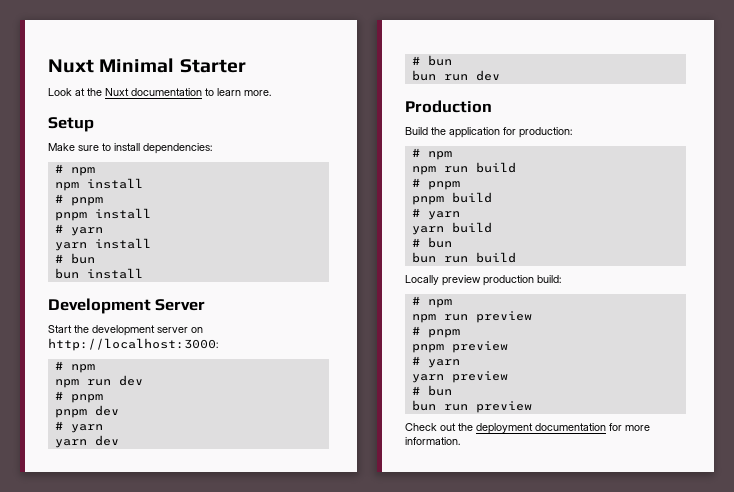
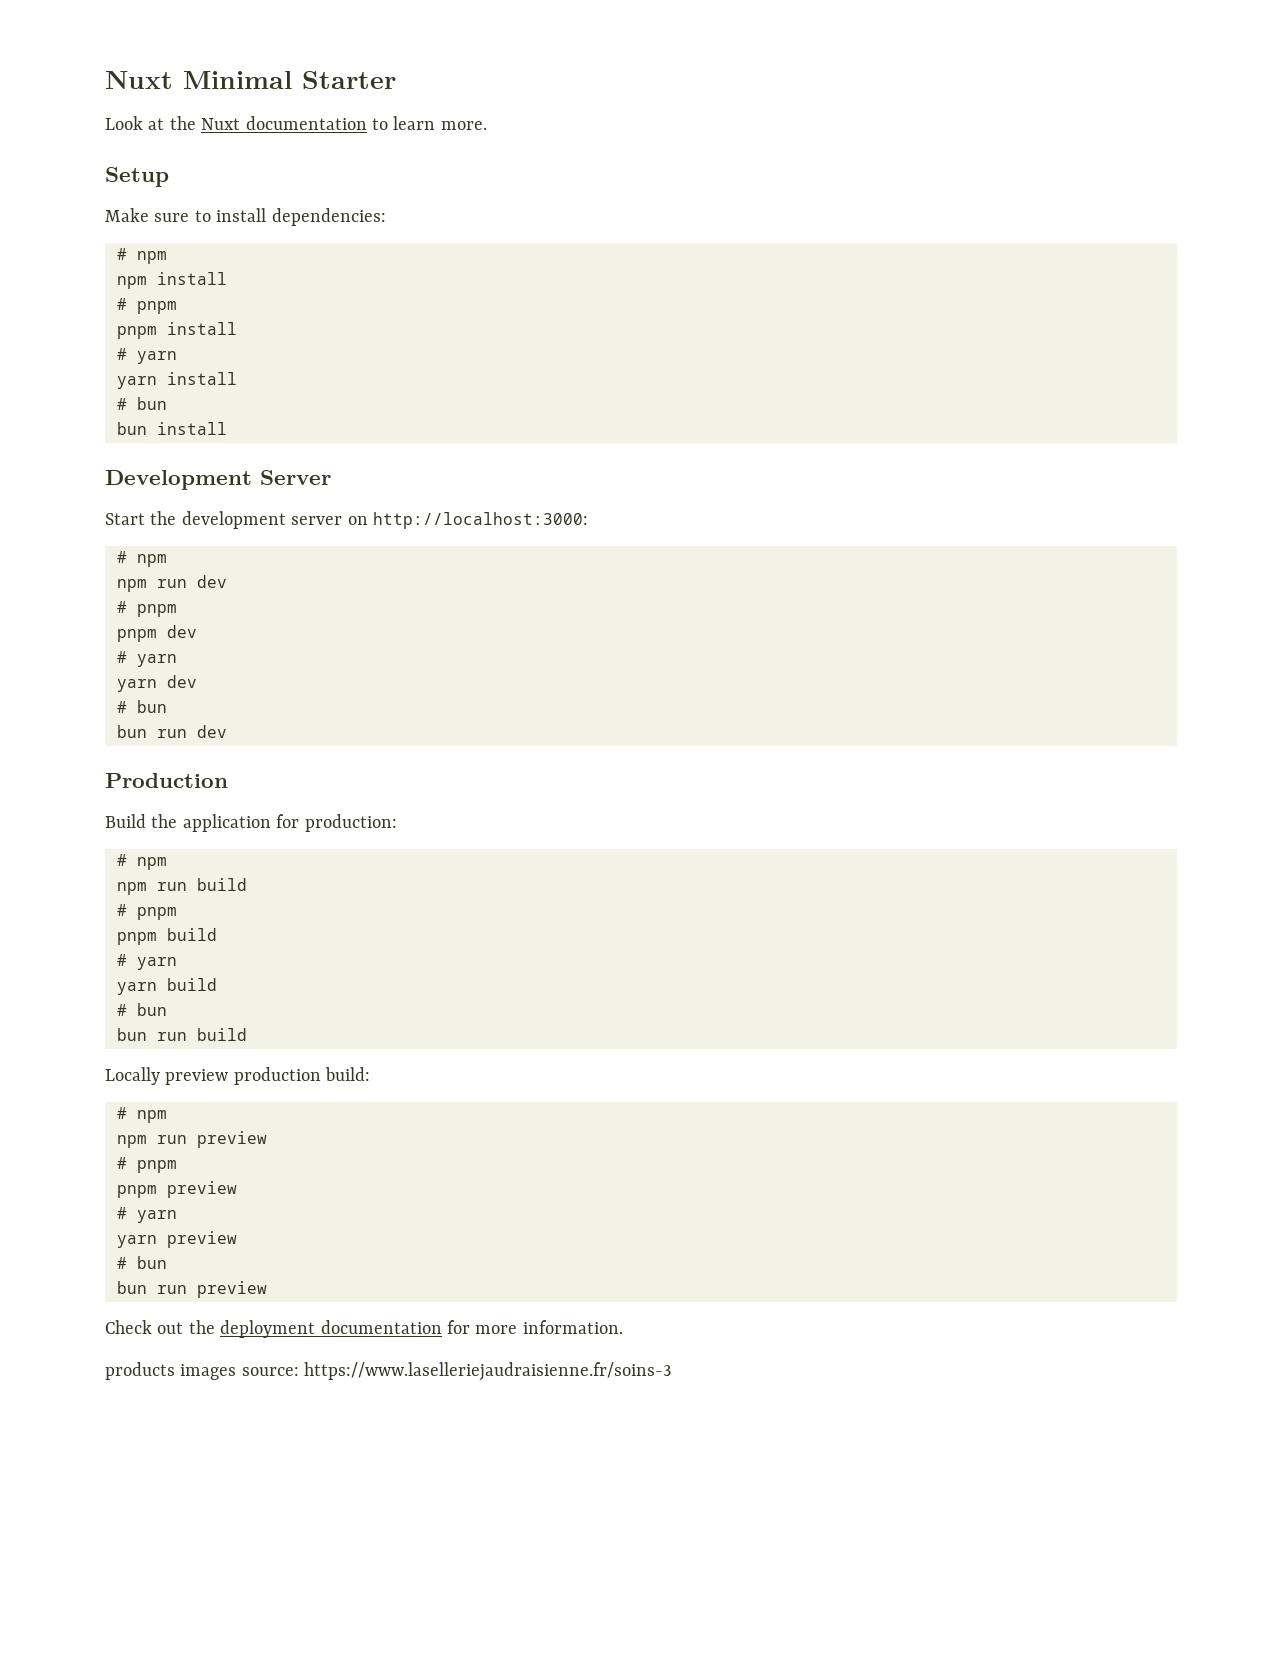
(460, 441) none -> [105,1362,672,1381] // products images source: https://www.laselleriejaudraisienne.fr/soins-3

